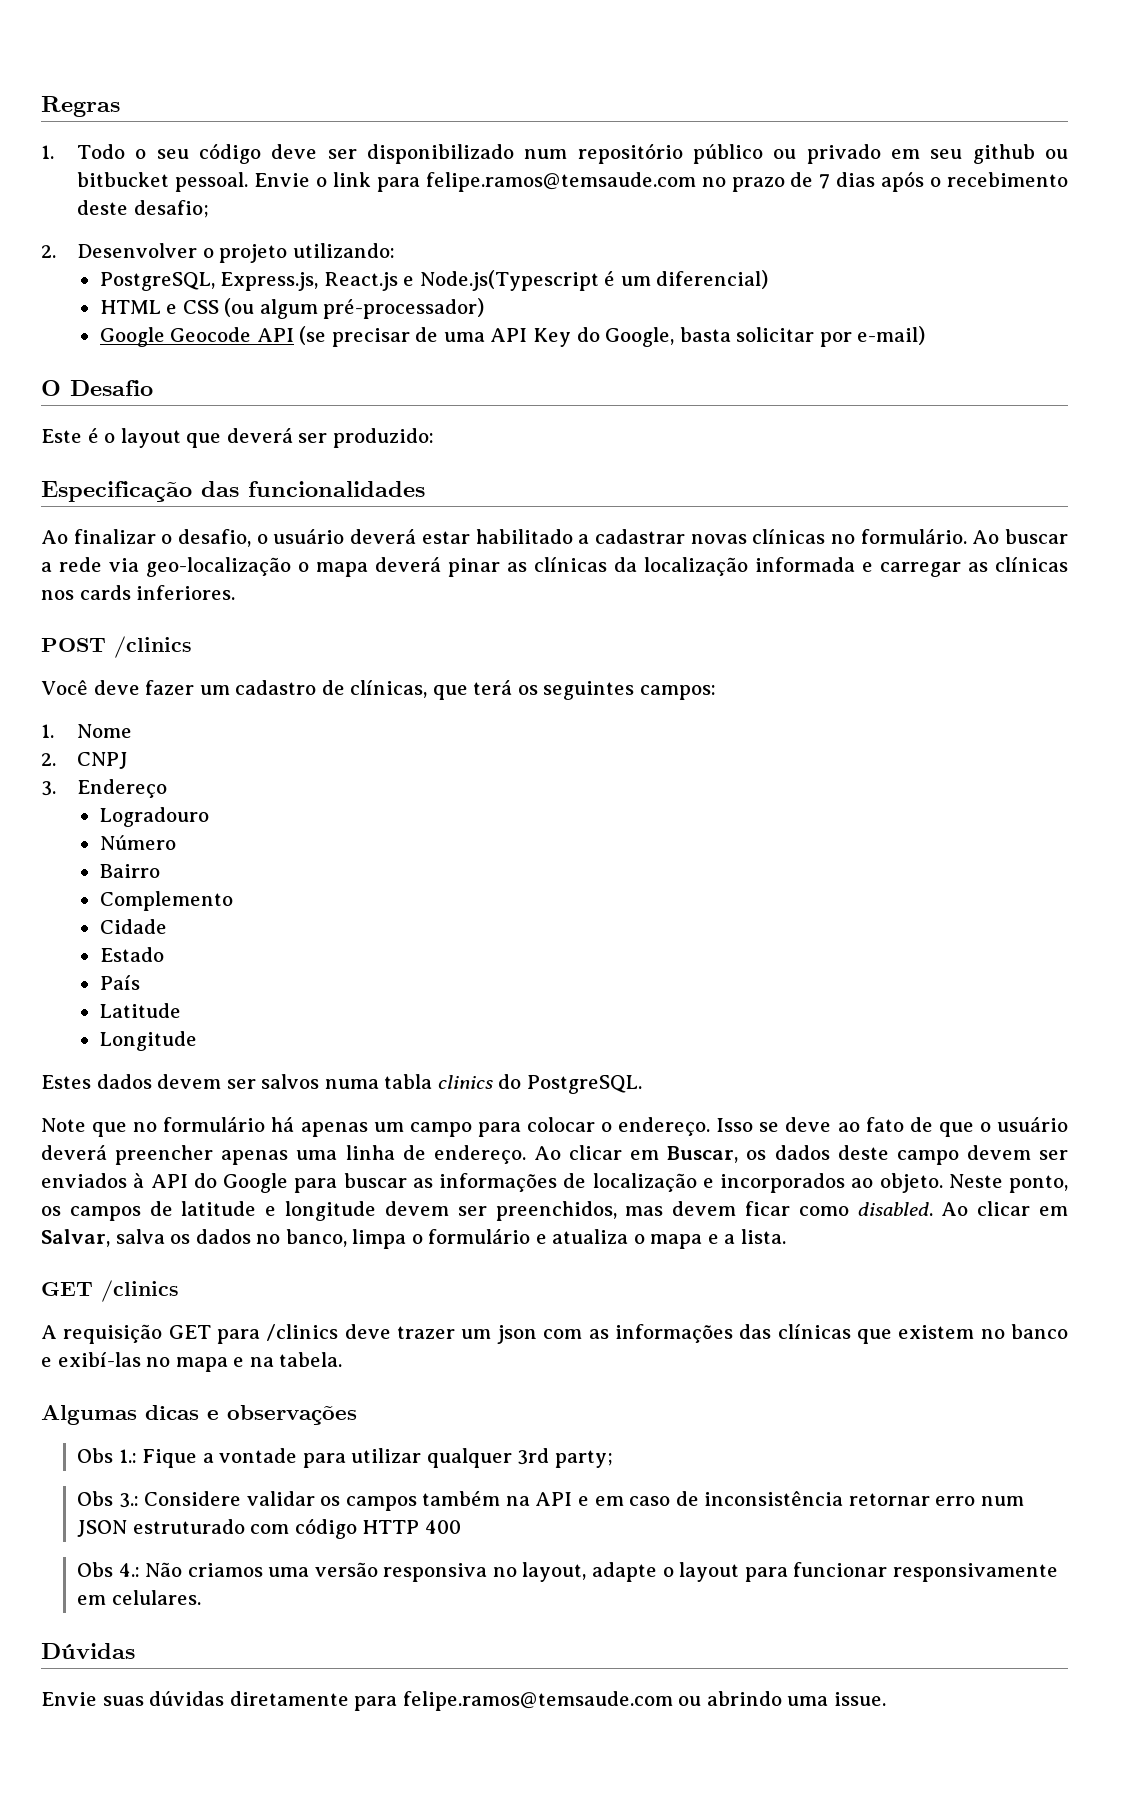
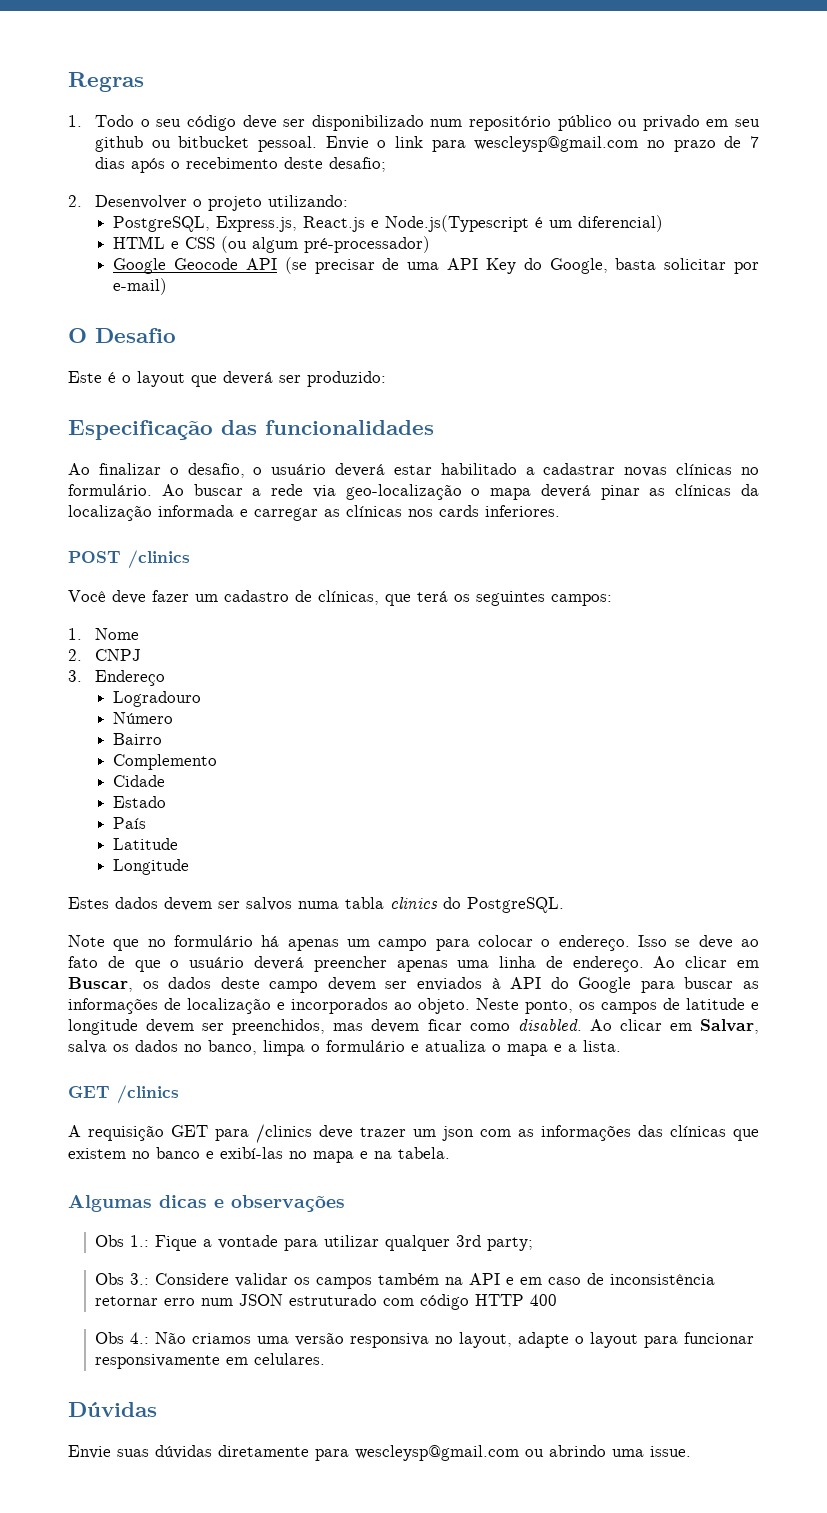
[425,172,696,192] felipe.ramos@temsaude.com -> [474,136,639,152] wescleysp@gmail.com
[402,1691,673,1711] felipe.ramos@temsaude.com -> [355,1445,519,1461] wescleysp@gmail.com

